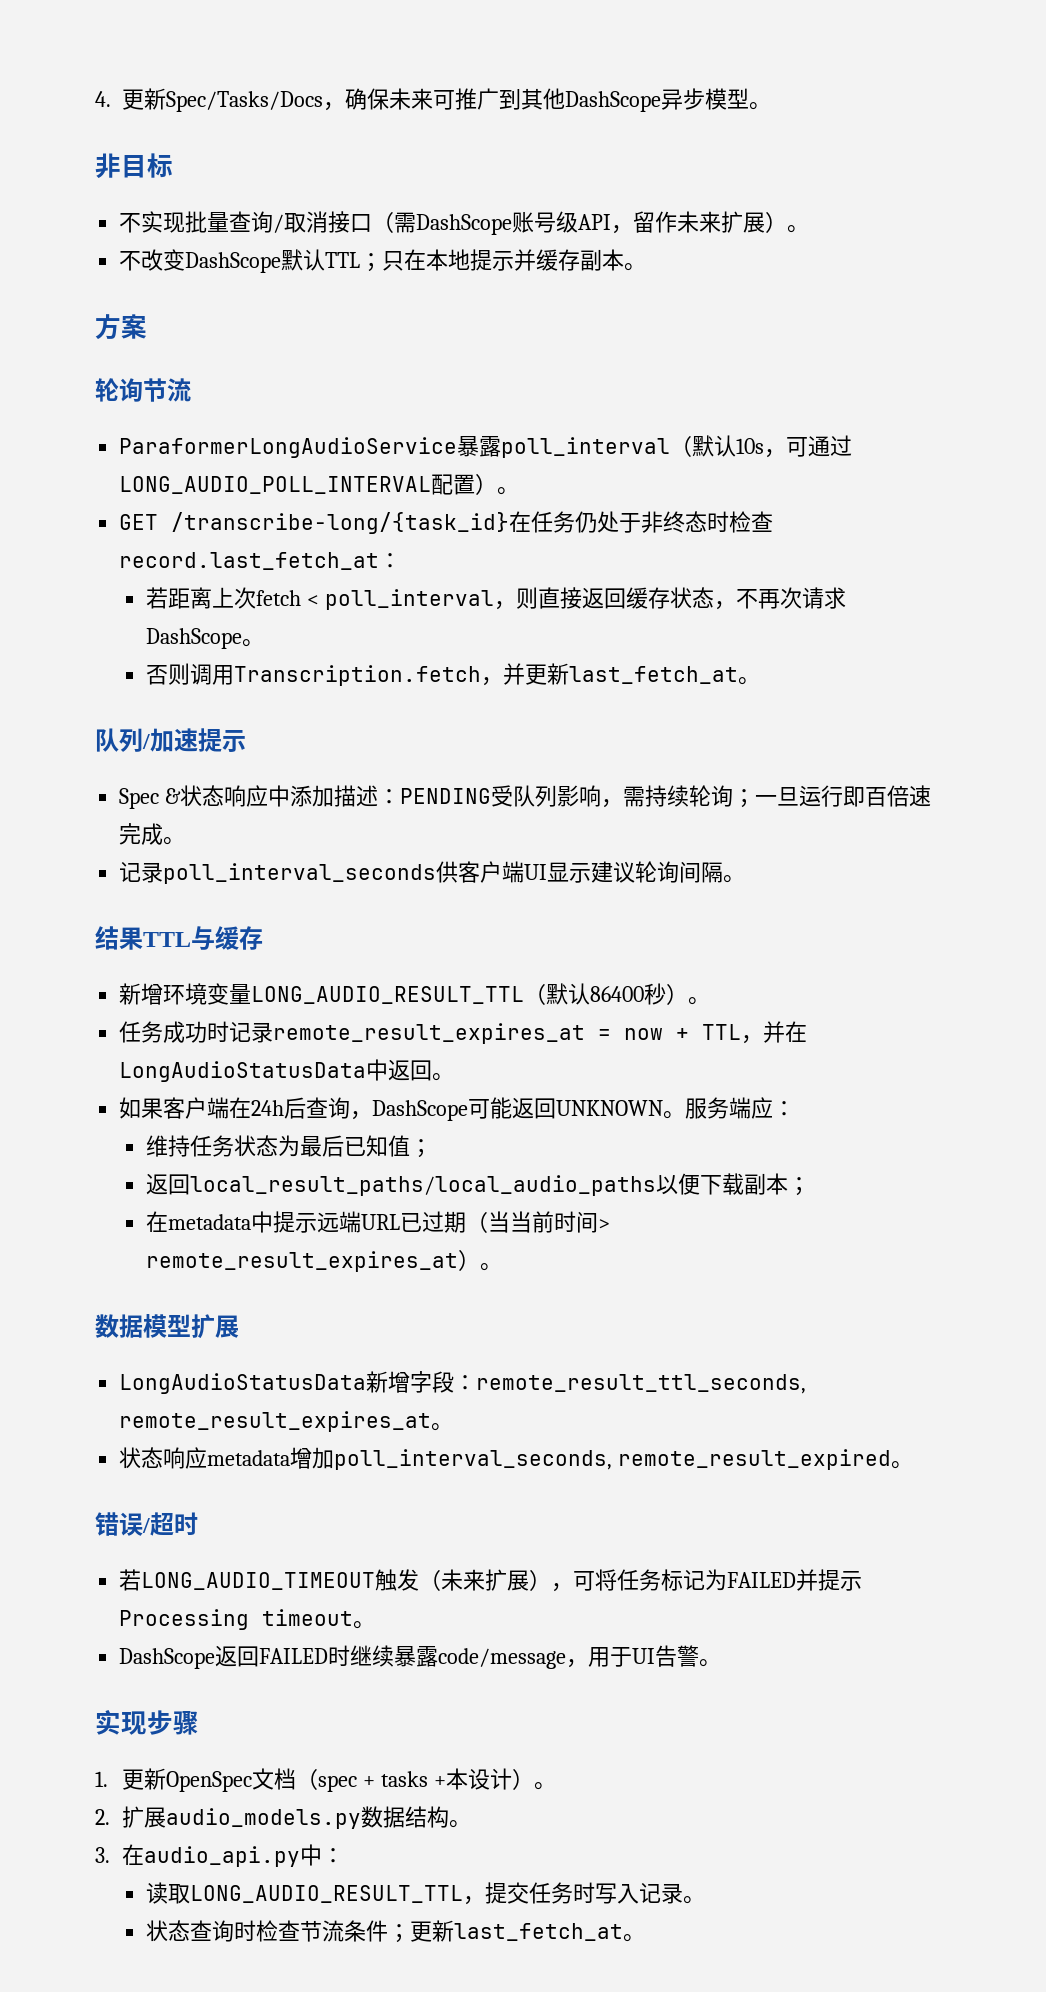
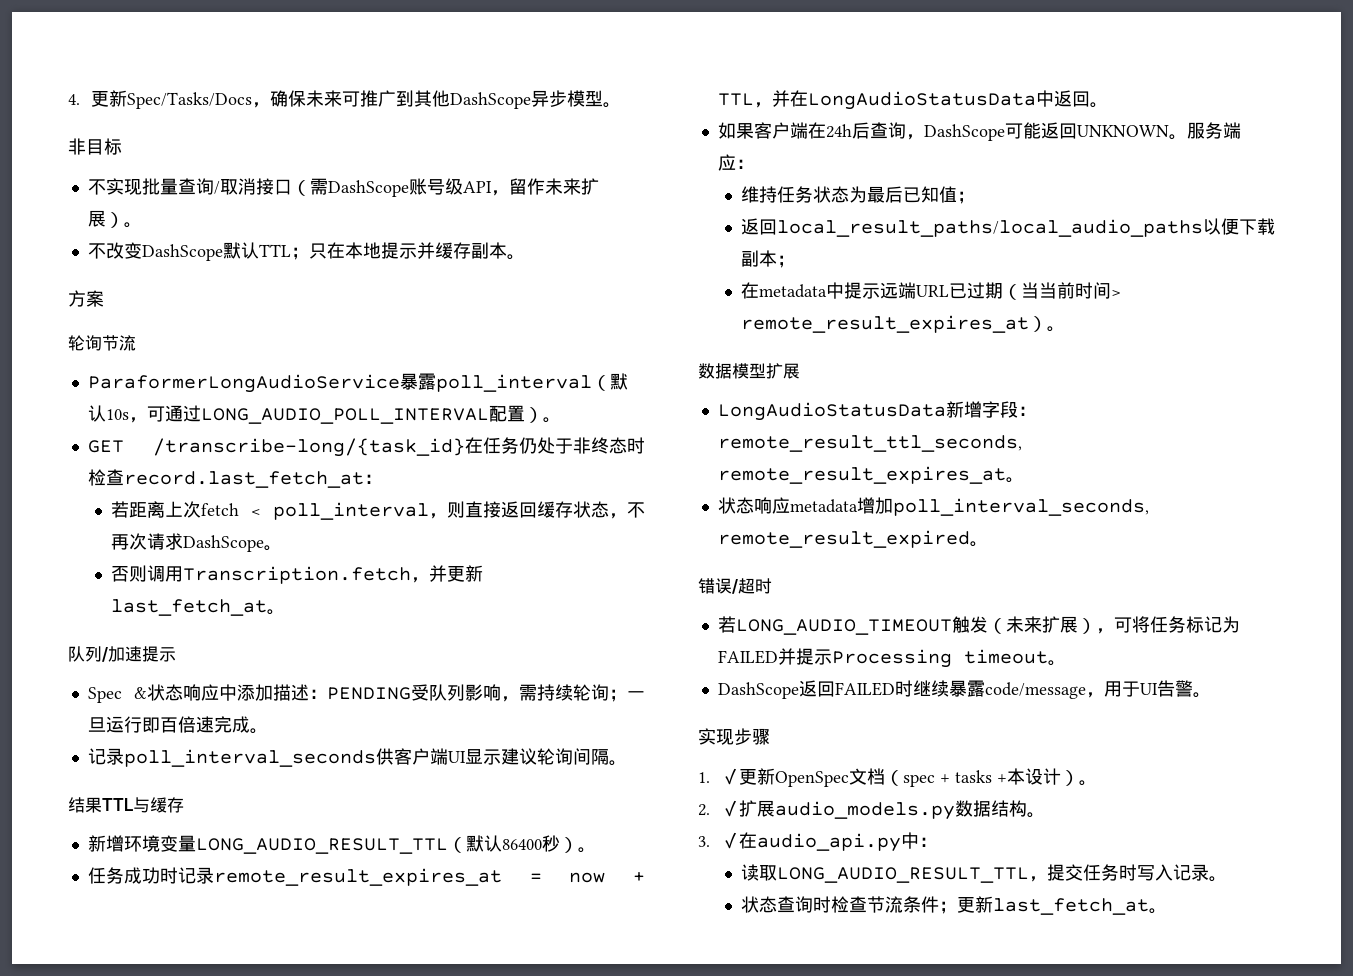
(108, 1779) none -> [721,768,740,785] ✓
(110, 1817) none -> [721,800,740,817] ✓
(110, 1855) none -> [721,832,740,849] ✓

